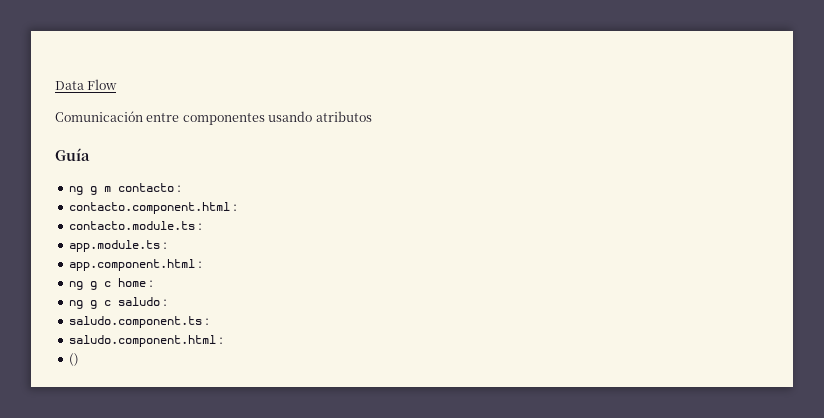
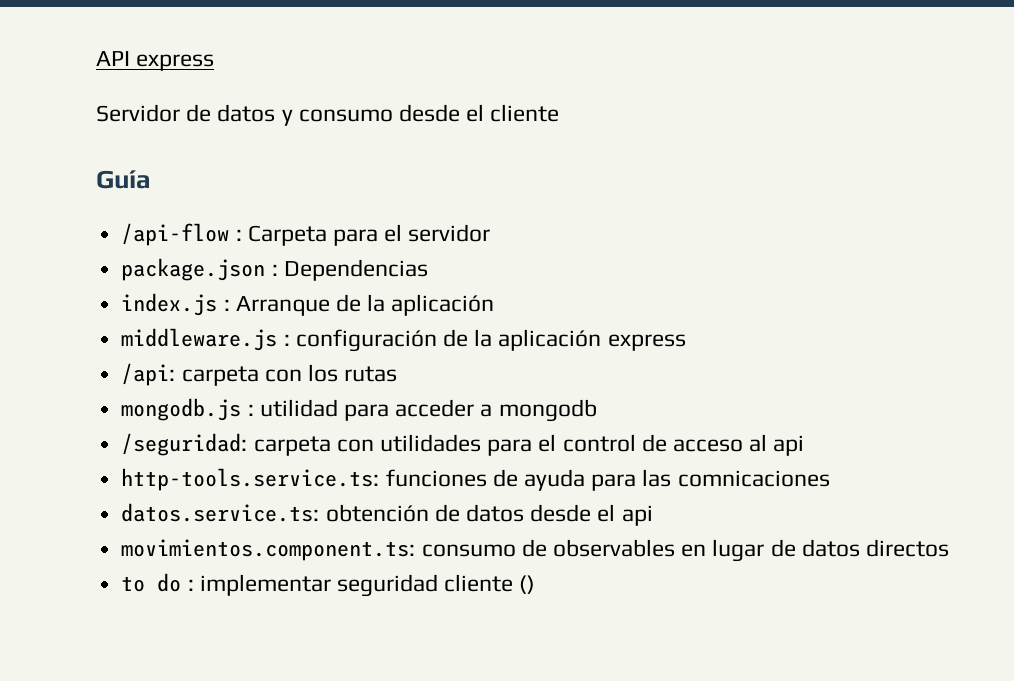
[55,79,118,90] [55,111,372,125] [55,148,90,161] [68,183,182,195] [68,202,238,214] [68,221,203,230] [68,240,168,252] [68,259,203,271] [68,278,154,290] [68,297,168,309] [68,316,210,328] [68,335,224,347] Data Flow // Comunicación entre componentes usando atributos // Guía // ng g m contacto : // contacto.component.html : // contacto.module.ts : // app.module.ts : // app.component.html : // ng g c home : // ng g c saludo : // saludo.component.ts : // saludo.component.html : // -> [96,51,215,71] [96,104,560,126] [96,170,151,189] [121,223,491,246] [121,258,428,281] [121,293,495,316] [121,328,686,352] [121,363,398,386] [121,398,597,422] [121,433,805,456] [121,468,830,491] [121,503,653,526] [121,539,949,562] [121,573,514,597] API express // Servidor de datos y consumo desde el cliente // Guía // /api-flow : Carpeta para el servidor // package.json : Dependencias // index.js : Arranque de la aplicación // middleware.js : configuración de la aplicación express // /api: carpeta con los rutas // mongodb.js : utilidad para acceder a mongodb // /seguridad: carpeta con utilidades para el control de acceso al api // http-tools.service.ts: funciones de ayuda para las comnicaciones // datos.service.ts: obtención de datos desde el api // movimientos.component.ts: consumo de observables en lugar de datos directos // to do : implementar seguridad cliente

